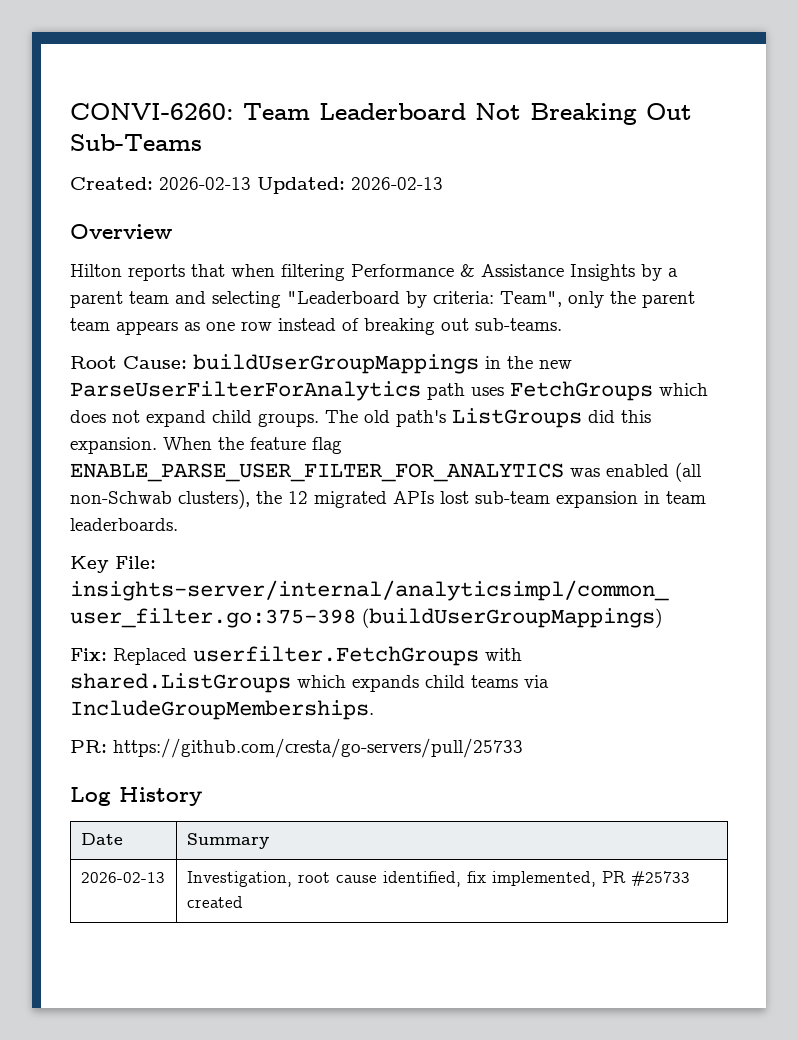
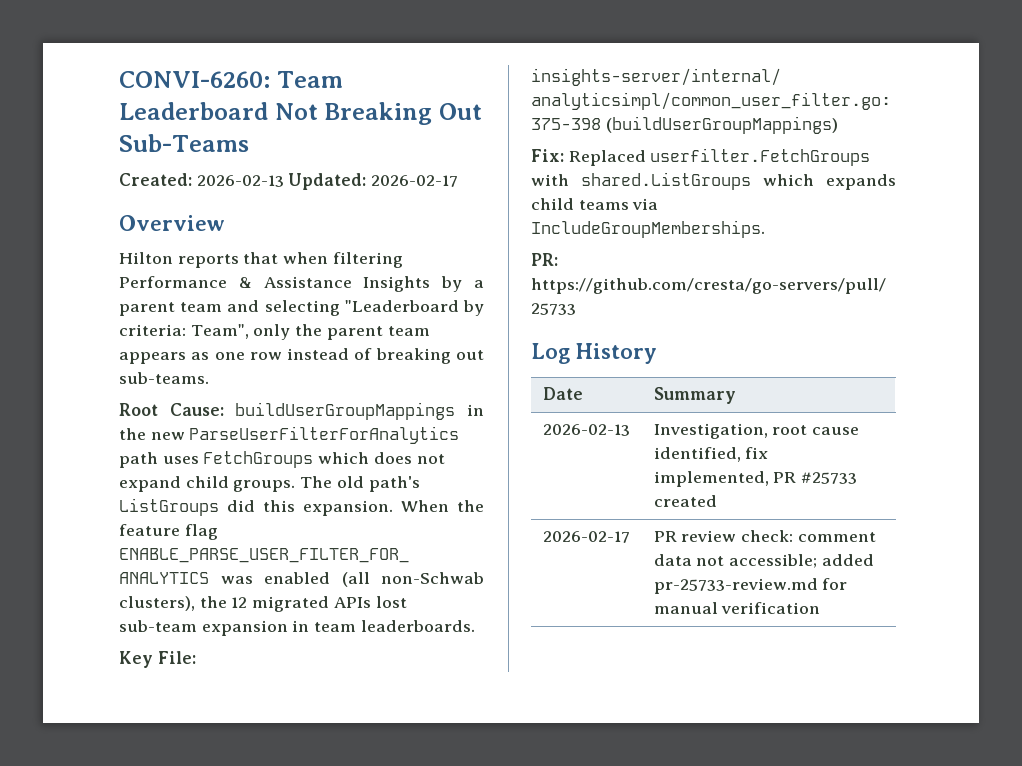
[351,177,443,190] 2026-02-13 -> [371,175,459,187] 2026-02-17
(243, 902) none -> [542,531,630,543] [653,530,876,542] [653,554,874,568] [653,578,848,594] [653,602,821,614] // 2026-02-17 | PR review check: comment data not accessible; added pr-25733-review.md for manual verification

